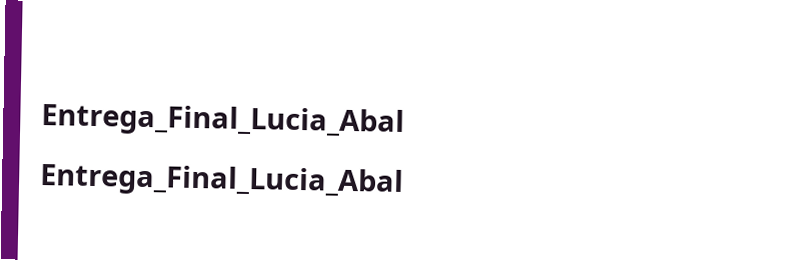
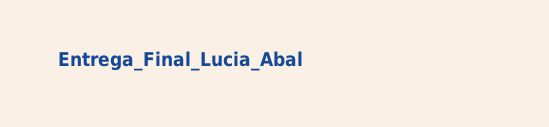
[41,102,405,140] [39,162,404,199] Entrega_Final_Lucia_Abal // Entrega_Final_Lucia_Abal -> [58,51,303,71] Entrega_Final_Lucia_Abal

